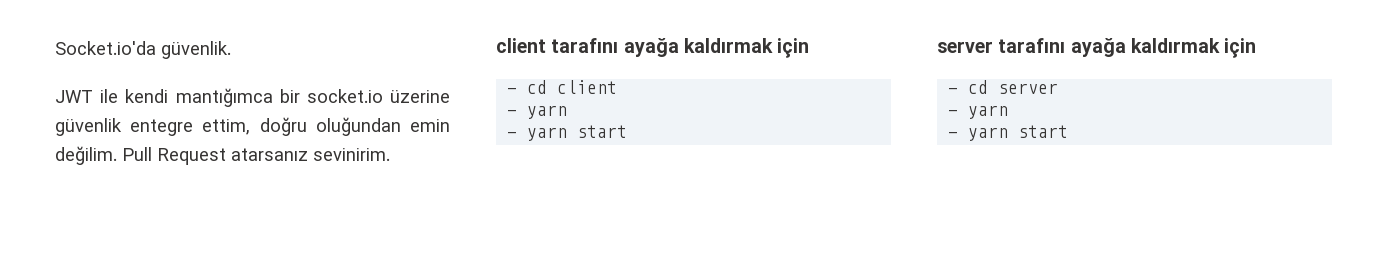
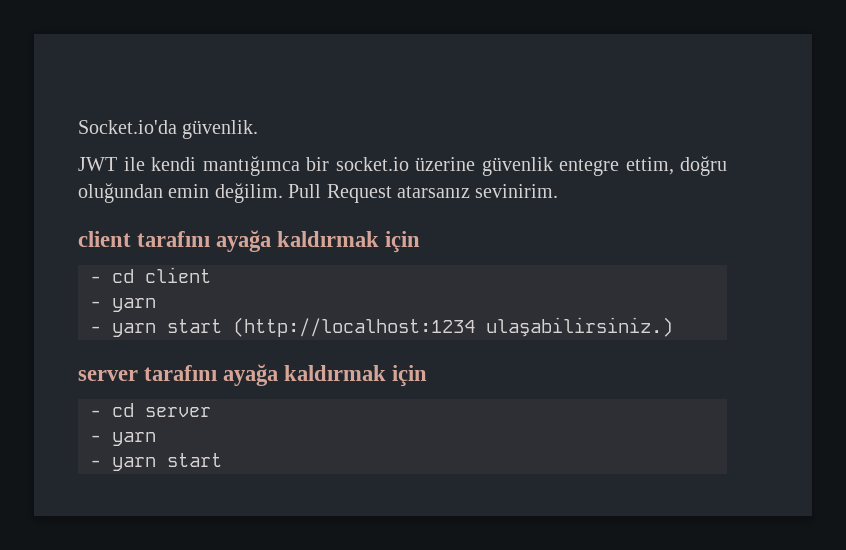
(628, 131) none -> [233,317,673,337] (http://localhost:1234 ulaşabilirsiniz.)

